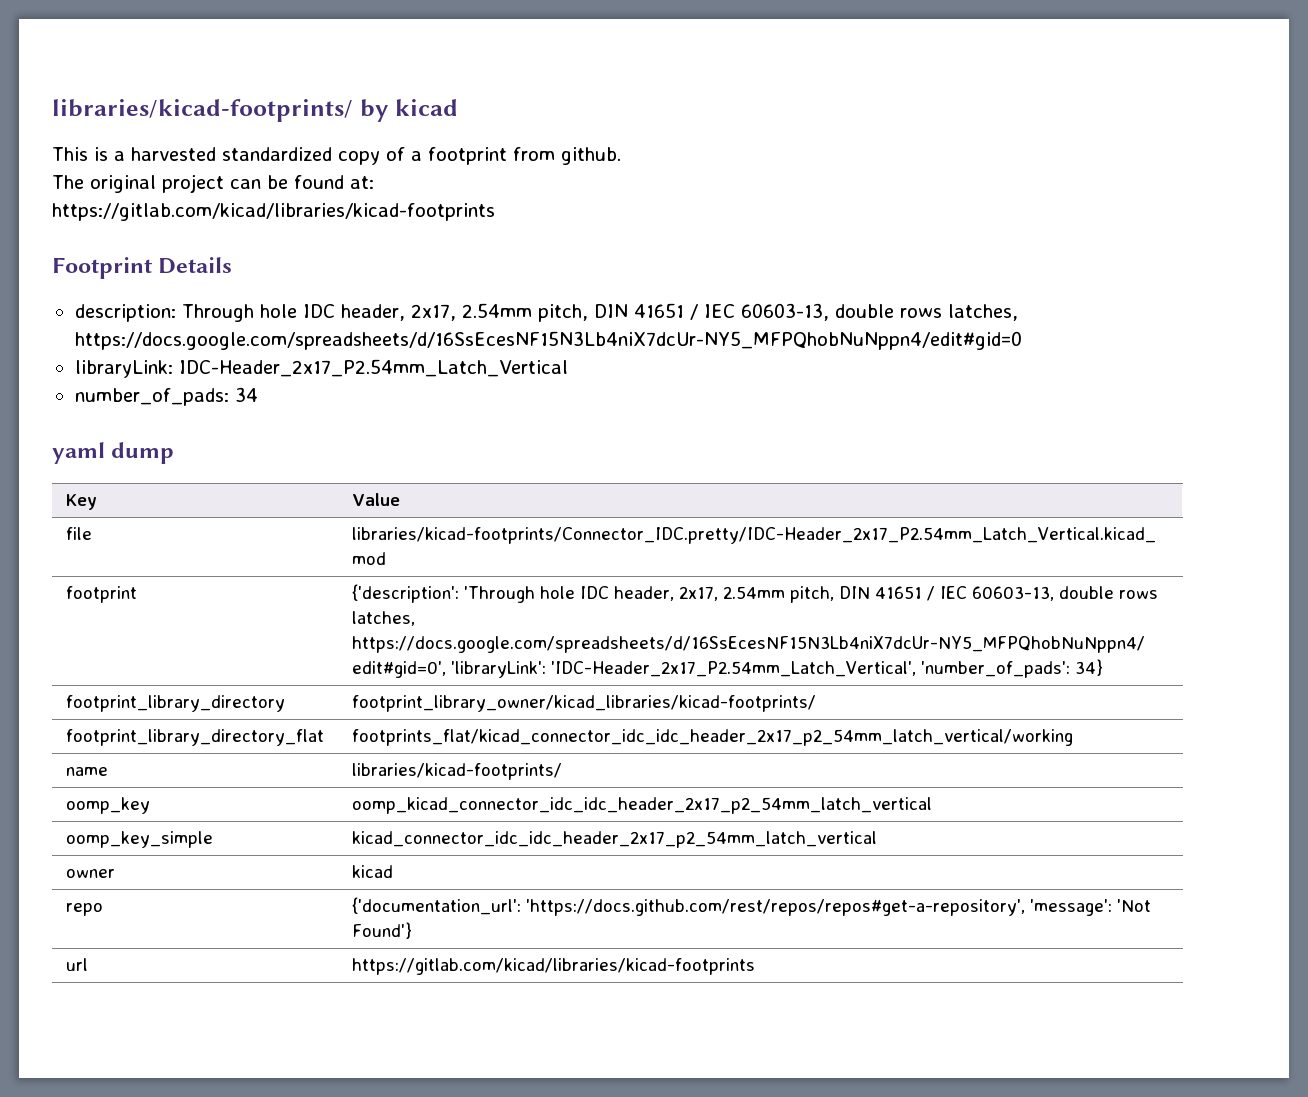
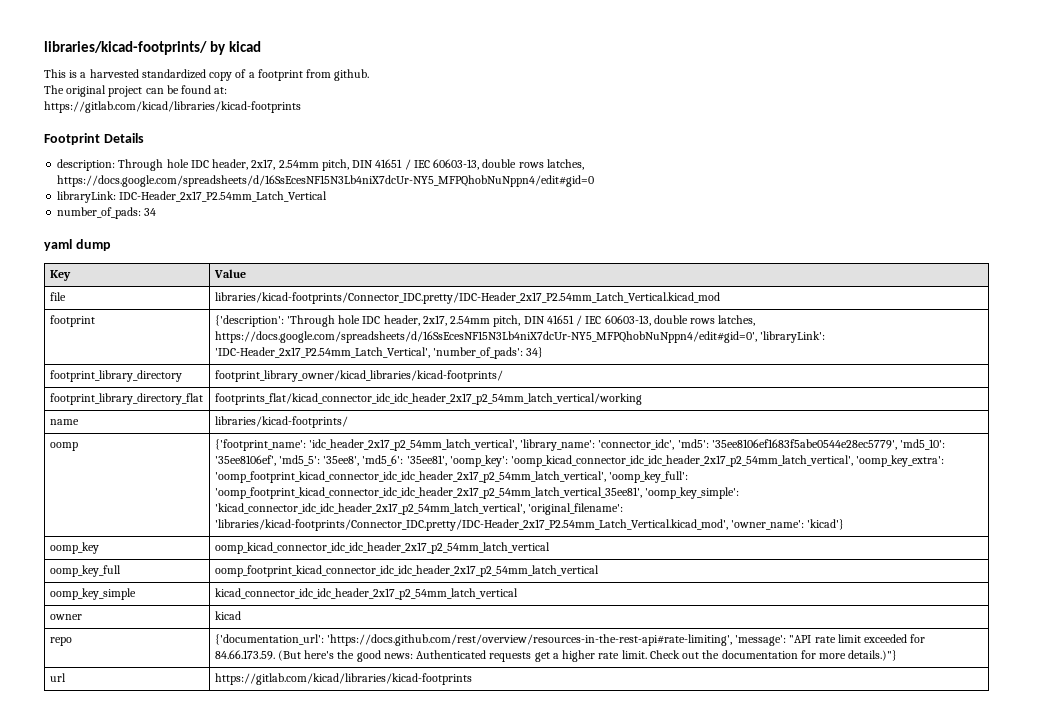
(562, 771) none -> [49,442,78,451] [214,439,946,451] [214,455,945,467] [214,471,688,483] [214,487,739,499] [214,503,623,515] [214,519,845,531] // oomp | {'footprint_name': 'idc_header_2x17_p2_54mm_latch_vertical', 'library_name': 'connector_idc', 'md5': '35ee8106ef1683f5abe0544e28ec5779', 'md5_10': '35ee8106ef', 'md5_5': '35ee8', 'md5_6': '35ee81', 'oomp_key': 'oomp_kicad_connector_idc_idc_header_2x17_p2_54mm_latch_vertical', 'oomp_key_extra': 'oomp_footprint_kicad_connector_idc_idc_header_2x17_p2_54mm_latch_vertical', 'oomp_key_full': 'oomp_footprint_kicad_connector_idc_idc_header_2x17_p2_54mm_latch_vertical_35ee81', 'oomp_key_simple': 'kicad_connector_idc_idc_header_2x17_p2_54mm_latch_vertical', 'original_filename': 'libraries/kicad-footprints/Connector_IDC.pretty/IDC-Header_2x17_P2.54mm_Latch_Vertical.kicad_mod', 'owner_name': 'kicad'}
(932, 805) none -> [49,565,121,577] [214,565,599,577] // oomp_key_full | oomp_footprint_kicad_connector_idc_idc_header_2x17_p2_54mm_latch_vertical
[525,899,1151,916] [351,922,412,939] 'https://docs.github.com/rest/repos/repos#get-a-repository', 'message': 'Not Found'} -> [326,634,926,646] [214,650,898,662] 'https://docs.github.com/rest/overview/resources-in-the-rest-api#rate-limiting', 'message': "API rate limit exceeded for 84.66.173.59. (But here's the good news: Authenticated requests get a higher rate limit. Check out the documentation for more details.)"}

